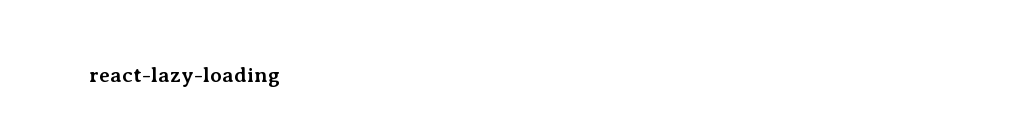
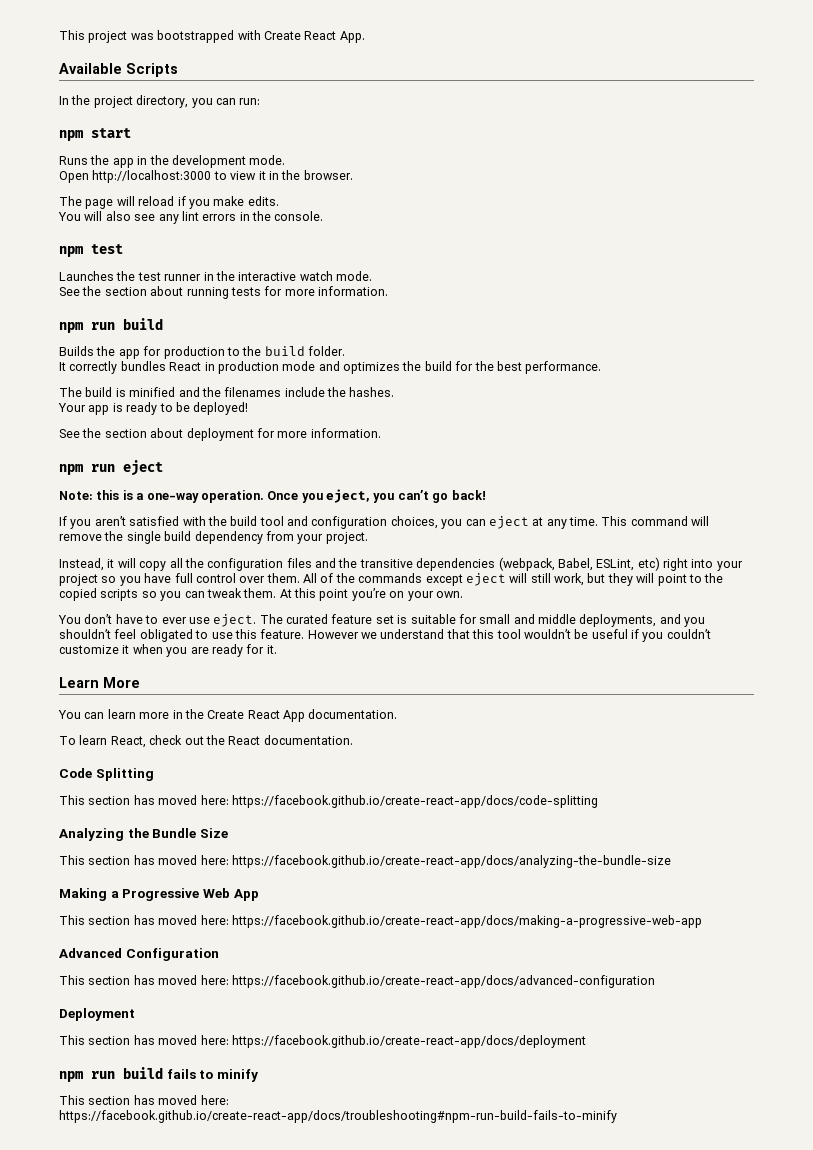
[89,67,280,87] react-lazy-loading -> [59,30,365,43] [59,63,178,77] [59,95,261,108] [59,128,131,141] [59,155,286,168] [59,170,353,183] [59,196,279,209] [58,211,324,224] [59,244,123,257] [59,271,372,281] [59,286,388,299] [59,318,163,333] [59,346,345,359] [59,361,602,374] [59,387,395,397] [58,402,249,415] [59,428,381,441] [59,460,163,476] [59,489,486,503] [59,516,710,529] [59,531,368,544] [59,557,743,571] [59,573,724,586] [59,588,463,601] [58,614,706,627] [59,629,711,642] [59,644,277,657] [59,677,140,688] [58,709,398,722] [59,735,353,748] [59,768,154,781] [59,795,598,808] [59,828,228,841] [59,855,671,868] [59,888,259,901] [59,915,702,928] [59,948,219,961] [59,975,655,988] [59,1008,135,1021] [59,1035,586,1048] [59,1067,258,1082] [59,1095,229,1105] [59,1110,617,1123] This project was bootstrapped with Create React App. // Available Scripts // In the project directory, you can run: // npm start // Runs the app in the development mode. // Open http://localhost:3000 to view it in the browser. // The page will reload if you make edits. // You will also see any lint errors in the console. // npm test // Launches the test runner in the interactive watch mode. // See the section about running tests for more information. // npm run build // Builds the app for production to the build folder. // It correctly bundles React in production mode and optimizes the build for the best performance. // The build is minified and the filenames include the hashes. // Your app is ready to be deployed! // See the section about deployment for more information. // npm run eject // Note: this is a one-way operation. Once you eject, you can’t go back! // If you aren’t satisfied with the build tool and configuration choices, you can eject at any time. This command will remove the single build dependency from your project. // Instead, it will copy all the configuration files and the transitive dependencies (webpack, Babel, ESLint, etc) right into your project so you have full control over them. All of the commands except eject will still work, but they will point to the copied scripts so you can tweak them. At this point you’re on your own. // You don’t have to ever use eject. The curated feature set is suitable for small and middle deployments, and you shouldn’t feel obligated to use this feature. However we understand that this tool wouldn’t be useful if you couldn’t customize it when you are ready for it. // Learn More // You can learn more in the Create React App documentation. // To learn React, check out the React documentation. // Code Splitting // This section has moved here: https://facebook.github.io/create-react-app/docs/code-splitting // Analyzing the Bundle Size // This section has moved here: https://facebook.github.io/create-react-app/docs/analyzing-the-bundle-size // Making a Progressive Web App // This section has moved here: https://facebook.github.io/create-react-app/docs/making-a-progressive-web-app // Advanced Configuration // This section has moved here: https://facebook.github.io/create-react-app/docs/advanced-configuration // Deployment // This section has moved here: https://facebook.github.io/create-react-app/docs/deployment // npm run build fails to minify // This section has moved here: https://facebook.github.io/create-react-app/docs/troubleshooting#npm-run-build-fails-to-minify

